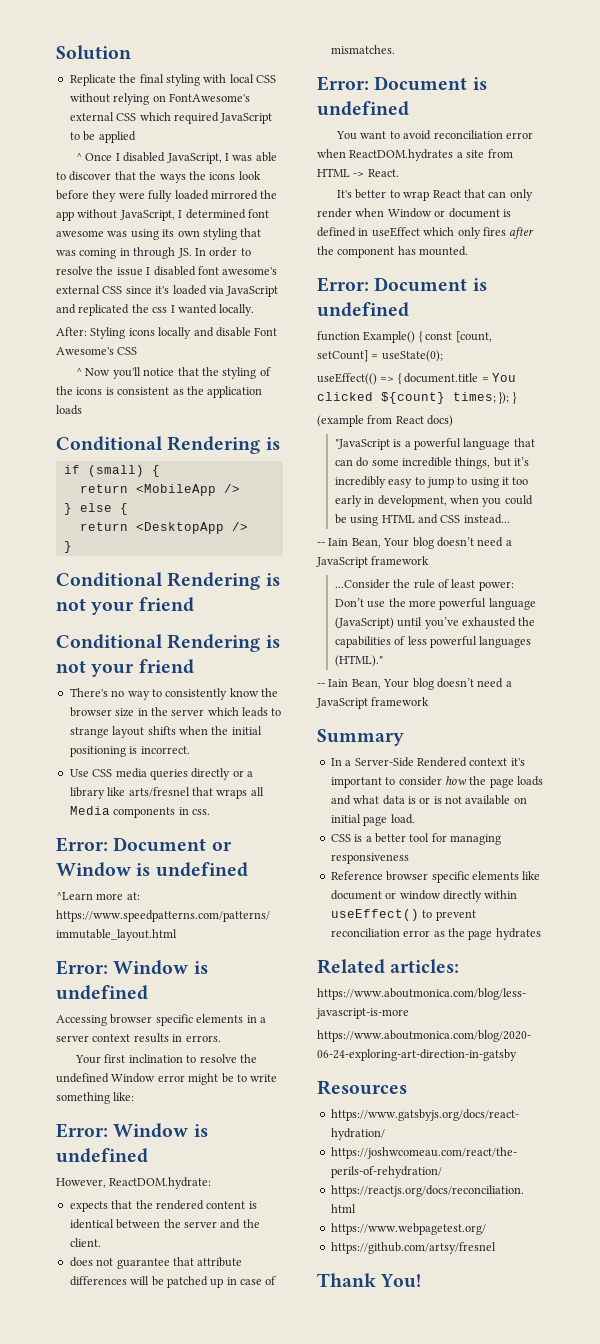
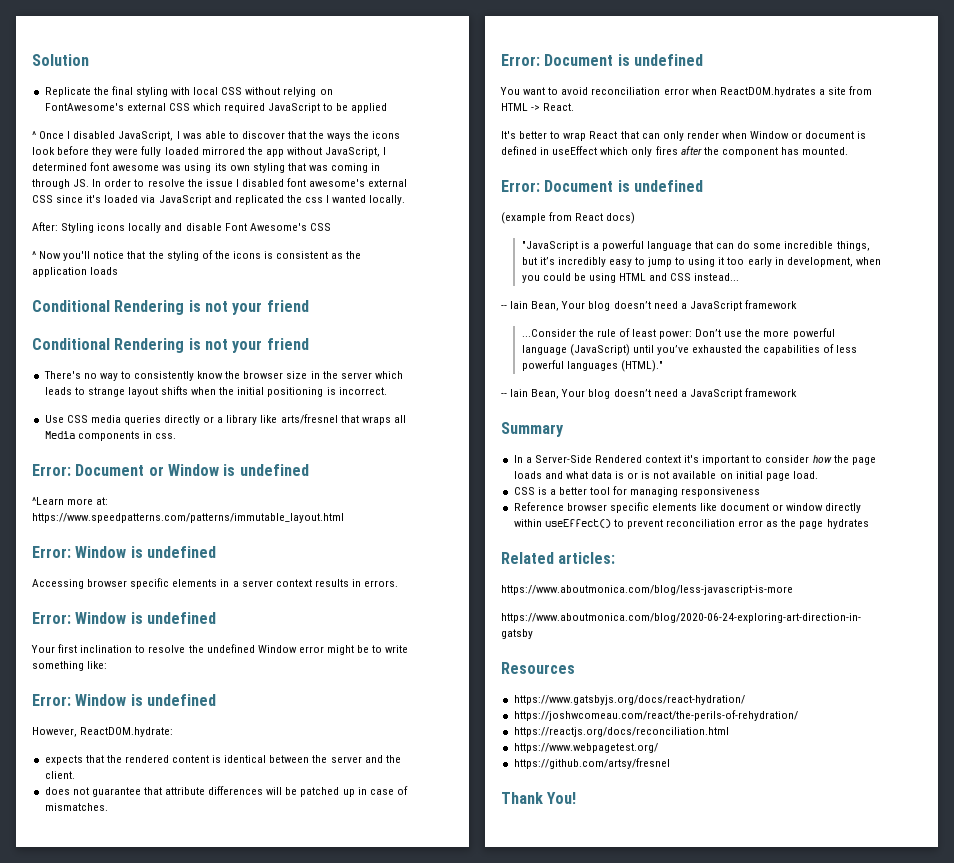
[63,465,160,477] [79,484,240,496] [63,503,128,515] [79,522,248,534] [63,541,72,553] [56,572,280,590] // if (small) { // return <MobileApp /> // } else { // return <DesktopApp /> // } // Conditional Rendering is -> (201, 306) none
(221, 1038) none -> [32,612,216,624] // Error: Window is undefined
[317,331,492,343] [317,350,443,362] [317,373,516,385] [317,392,517,404] // function Example() { const [count, setCount] = useState(0); // useEffect(() => { document.title = You clicked ${count} times; }); } -> (703, 186) none

